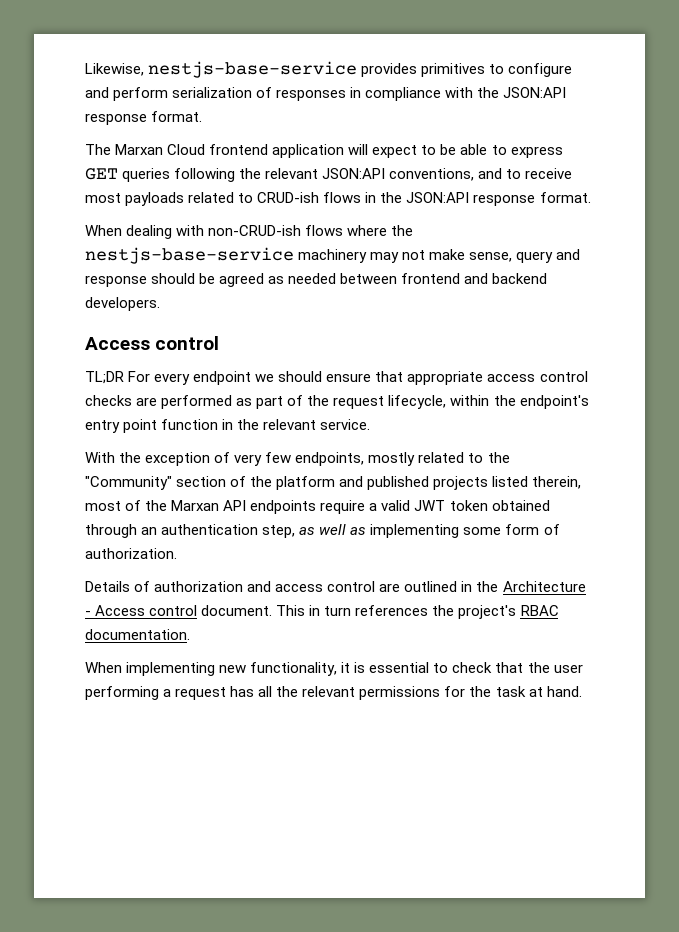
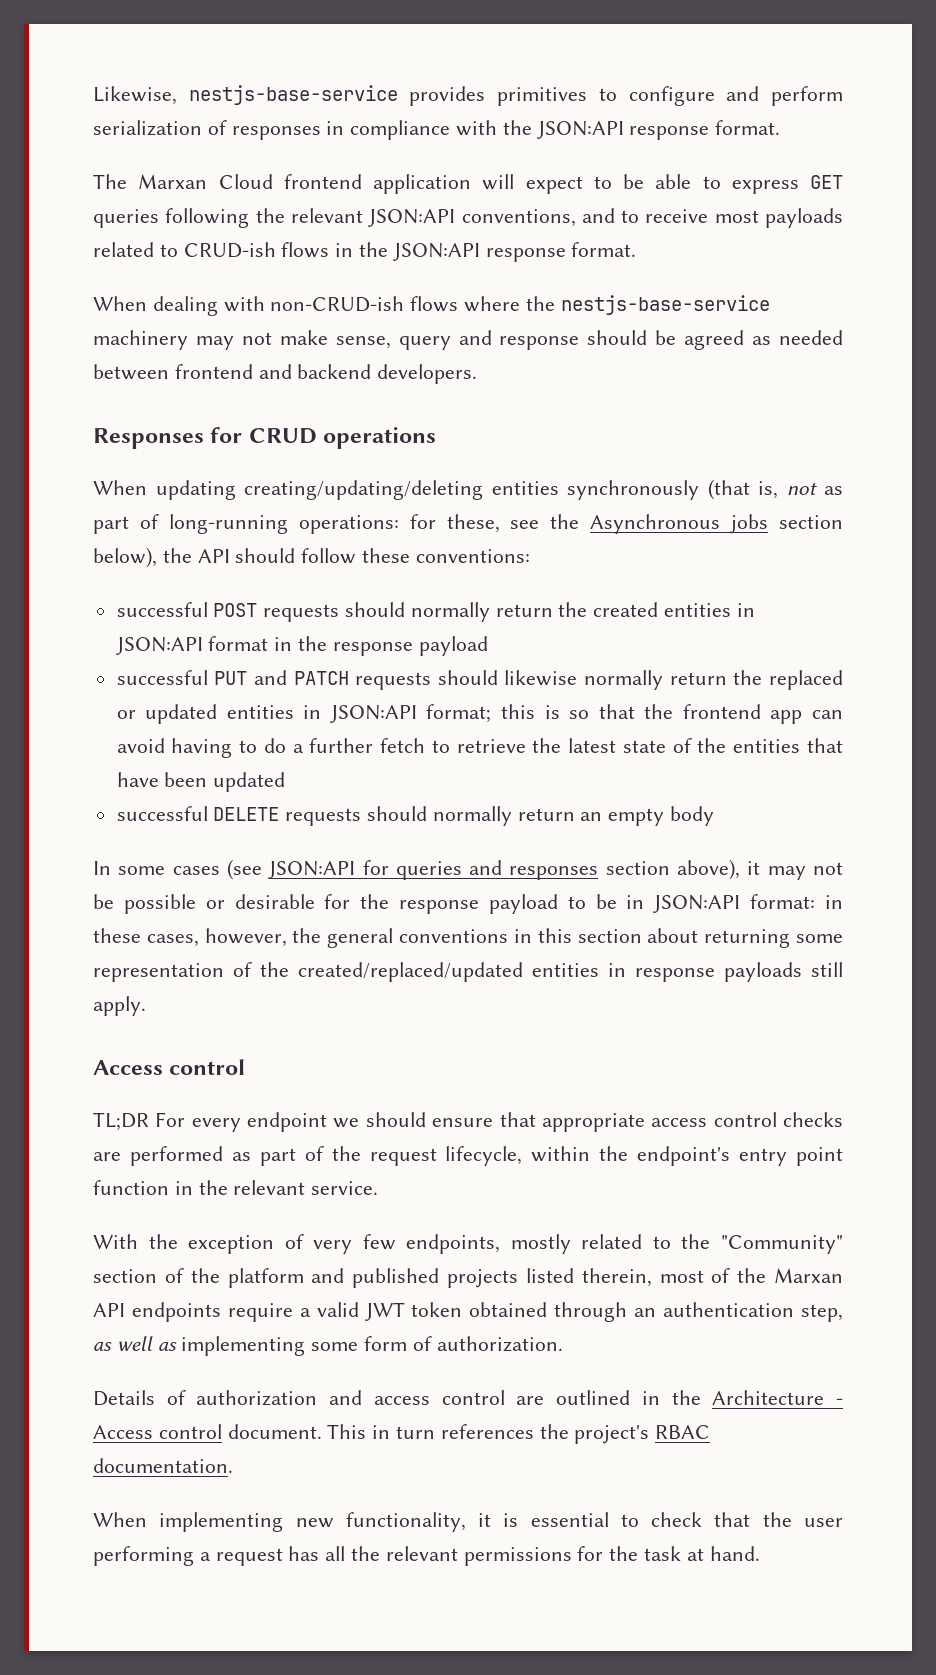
(160, 304) none -> [93,427,437,449] [93,479,843,500] [93,514,843,534] [93,547,530,568] [116,602,755,622] [115,636,488,656] [116,670,843,690] [116,704,843,724] [116,738,843,758] [116,772,286,792] [116,806,715,826] [93,859,843,880] [93,894,843,914] [93,928,844,948] [93,962,843,982] [93,996,146,1016] // Responses for CRUD operations // When updating creating/updating/deleting entities synchronously (that is, not as part of long-running operations: for these, see the Asynchronous jobs section below), the API should follow these conventions: // successful POST requests should normally return the created entities in JSON:API format in the response payload // successful PUT and PATCH requests should likewise normally return the replaced or updated entities in JSON:API format; this is so that the frontend app can avoid having to do a further fetch to retrieve the latest state of the entities that have been updated // successful DELETE requests should normally return an empty body // In some cases (see JSON:API for queries and responses section above), it may not be possible or desirable for the response payload to be in JSON:API format: in these cases, however, the general conventions in this section about returning some representation of the created/replaced/updated entities in response payloads still apply.

